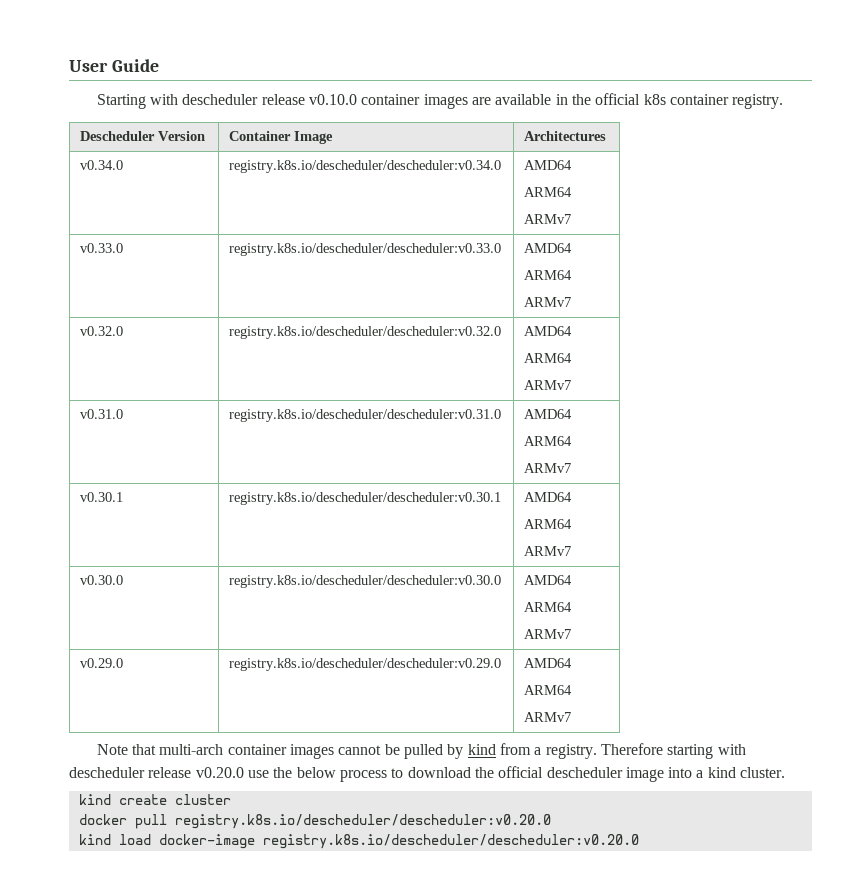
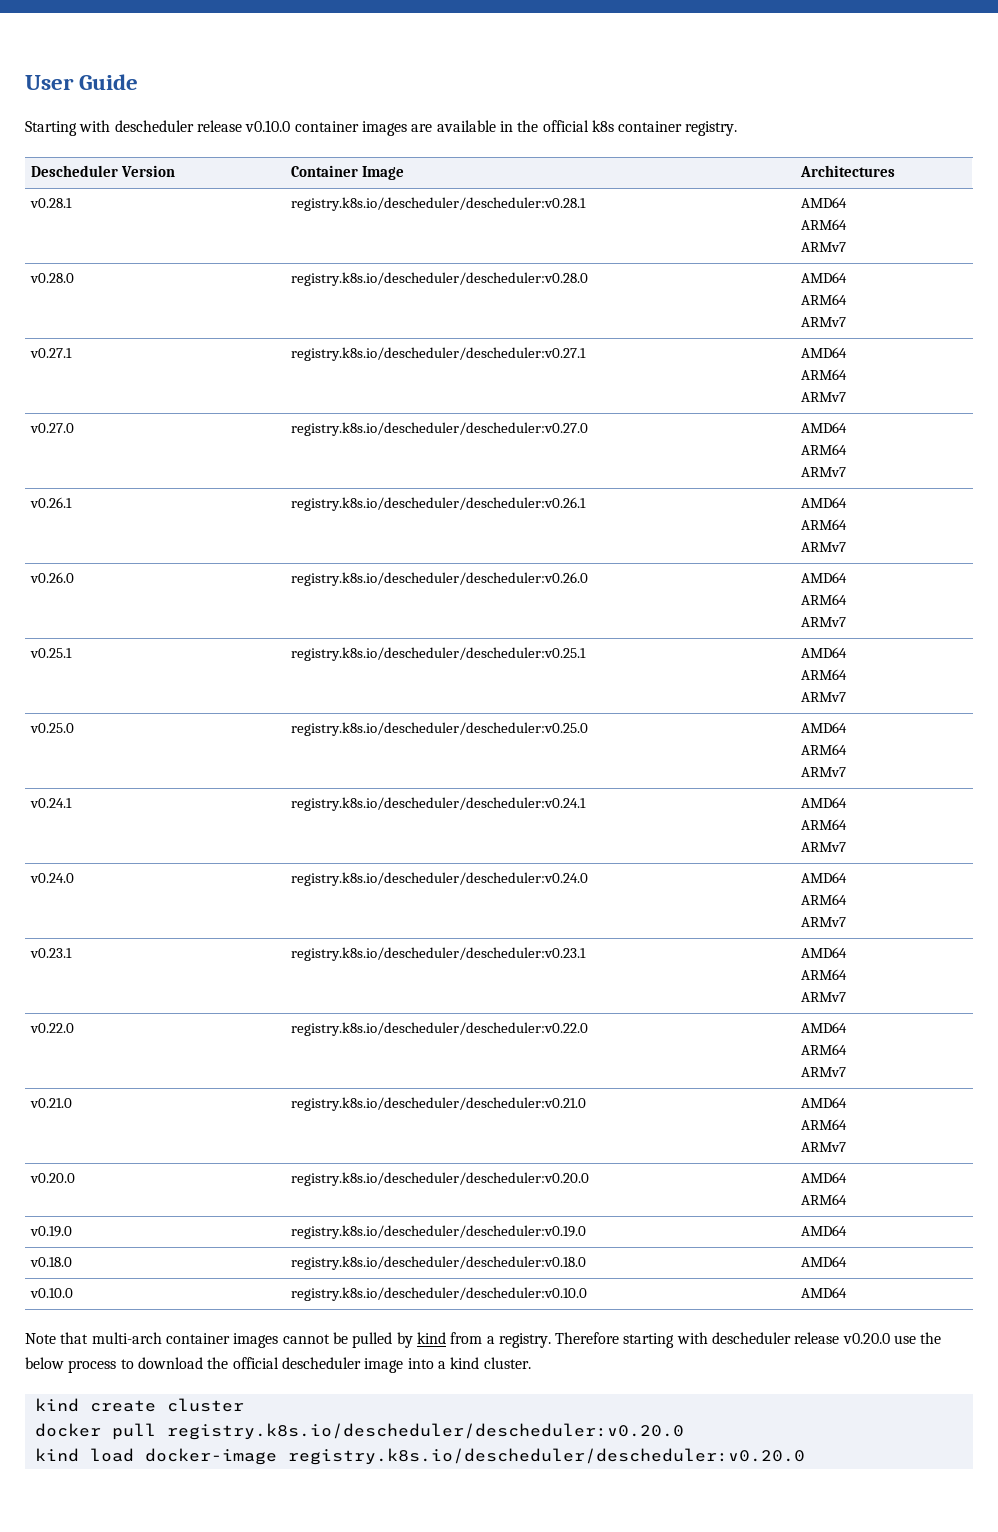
[80,160,124,170] [229,160,502,173] [524,160,573,170] [524,187,573,197] [524,214,572,224] [80,243,124,253] [229,243,502,256] [524,243,573,253] [524,270,573,280] [524,297,572,307] [80,326,124,336] [229,326,502,339] [524,326,573,336] [524,353,573,363] [524,380,572,390] [80,409,124,419] [229,409,502,422] [524,409,573,419] [524,436,573,446] [524,463,572,473] [80,492,124,502] [229,492,502,505] [524,492,573,502] [524,519,573,529] [524,546,572,556] [80,575,124,585] [229,575,502,588] [524,575,573,585] [524,602,573,612] [524,629,572,639] [80,658,124,668] [229,658,502,671] [524,658,573,668] [524,685,573,695] [524,712,572,722] v0.34.0 | registry.k8s.io/descheduler/descheduler:v0.34.0 | AMD64 // ARM64 // ARMv7 // v0.33.0 | registry.k8s.io/descheduler/descheduler:v0.33.0 | AMD64 // ARM64 // ARMv7 // v0.32.0 | registry.k8s.io/descheduler/descheduler:v0.32.0 | AMD64 // ARM64 // ARMv7 // v0.31.0 | registry.k8s.io/descheduler/descheduler:v0.31.0 | AMD64 // ARM64 // ARMv7 // v0.30.1 | registry.k8s.io/descheduler/descheduler:v0.30.1 | AMD64 // ARM64 // ARMv7 // v0.30.0 | registry.k8s.io/descheduler/descheduler:v0.30.0 | AMD64 // ARM64 // ARMv7 // v0.29.0 | registry.k8s.io/descheduler/descheduler:v0.29.0 | AMD64 // ARM64 // ARMv7 -> [30,198,73,208] [291,197,587,211] [801,197,848,208] [801,219,848,230] [801,242,847,252] [30,273,75,283] [291,272,589,286] [801,272,848,283] [801,294,848,305] [801,317,847,327] [30,348,73,358] [291,347,587,361] [801,347,848,358] [801,369,848,380] [801,392,847,402] [30,423,75,433] [291,422,589,436] [801,422,848,433] [801,444,848,455] [801,467,847,477] [30,497,73,508] [291,497,587,511] [801,497,848,508] [801,519,848,530] [801,542,847,552] [30,572,75,583] [291,572,589,586] [801,572,848,583] [801,594,848,605] [801,617,847,627] [30,648,73,658] [291,647,587,661] [801,647,848,658] [801,669,848,680] [801,692,847,702] [30,723,75,733] [291,722,589,736] [801,722,848,733] [801,744,848,755] [801,767,847,777] [30,798,73,808] [291,797,587,811] [801,797,848,808] [801,819,848,830] [801,842,847,852] [30,873,75,883] [291,872,589,886] [801,872,848,883] [801,894,848,905] [801,917,847,927] [30,948,73,958] [291,947,587,961] [801,947,848,958] [801,969,848,980] [801,992,847,1002] [30,1023,75,1033] [291,1022,589,1036] [801,1022,848,1033] [801,1044,848,1055] [801,1067,847,1077] [30,1098,73,1108] [291,1097,587,1111] [801,1097,848,1108] [801,1119,848,1130] [801,1142,847,1152] [30,1173,76,1183] [291,1172,590,1186] [801,1172,848,1183] [801,1194,848,1205] [30,1226,73,1237] [291,1225,587,1239] [801,1225,848,1236] [30,1257,73,1267] [291,1256,587,1270] [801,1256,848,1267] [30,1288,74,1298] [291,1287,588,1301] [801,1287,848,1298] v0.28.1 | registry.k8s.io/descheduler/descheduler:v0.28.1 | AMD64 // ARM64 // ARMv7 // v0.28.0 | registry.k8s.io/descheduler/descheduler:v0.28.0 | AMD64 // ARM64 // ARMv7 // v0.27.1 | registry.k8s.io/descheduler/descheduler:v0.27.1 | AMD64 // ARM64 // ARMv7 // v0.27.0 | registry.k8s.io/descheduler/descheduler:v0.27.0 | AMD64 // ARM64 // ARMv7 // v0.26.1 | registry.k8s.io/descheduler/descheduler:v0.26.1 | AMD64 // ARM64 // ARMv7 // v0.26.0 | registry.k8s.io/descheduler/descheduler:v0.26.0 | AMD64 // ARM64 // ARMv7 // v0.25.1 | registry.k8s.io/descheduler/descheduler:v0.25.1 | AMD64 // ARM64 // ARMv7 // v0.25.0 | registry.k8s.io/descheduler/descheduler:v0.25.0 | AMD64 // ARM64 // ARMv7 // v0.24.1 | registry.k8s.io/descheduler/descheduler:v0.24.1 | AMD64 // ARM64 // ARMv7 // v0.24.0 | registry.k8s.io/descheduler/descheduler:v0.24.0 | AMD64 // ARM64 // ARMv7 // v0.23.1 | registry.k8s.io/descheduler/descheduler:v0.23.1 | AMD64 // ARM64 // ARMv7 // v0.22.0 | registry.k8s.io/descheduler/descheduler:v0.22.0 | AMD64 // ARM64 // ARMv7 // v0.21.0 | registry.k8s.io/descheduler/descheduler:v0.21.0 | AMD64 // ARM64 // ARMv7 // v0.20.0 | registry.k8s.io/descheduler/descheduler:v0.20.0 | AMD64 // ARM64 // v0.19.0 | registry.k8s.io/descheduler/descheduler:v0.19.0 | AMD64 // v0.18.0 | registry.k8s.io/descheduler/descheduler:v0.18.0 | AMD64 // v0.10.0 | registry.k8s.io/descheduler/descheduler:v0.10.0 | AMD64

